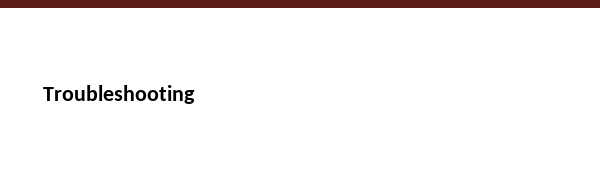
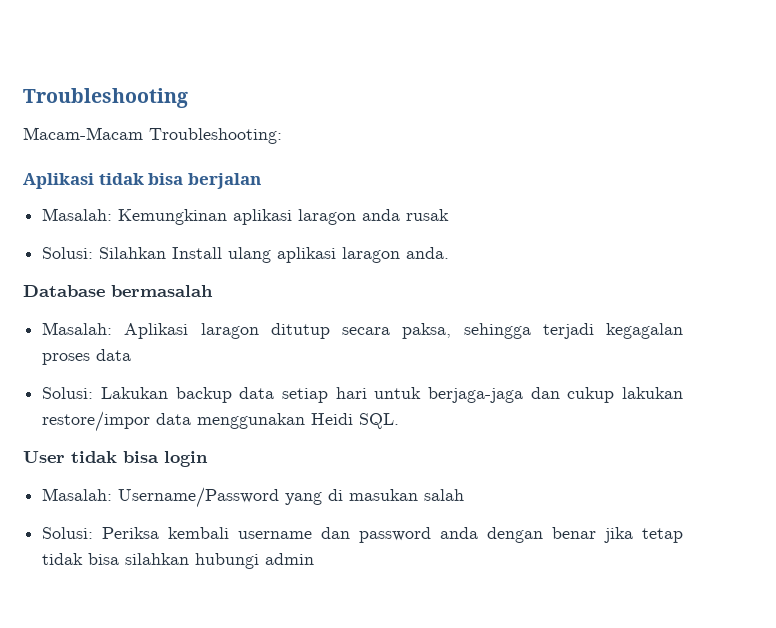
(195, 94) none -> [23,127,282,144] [23,173,261,189] [42,208,450,225] [42,247,450,263] [23,285,213,297] [42,322,683,339] [42,349,132,365] [42,387,683,403] [42,411,400,432] [23,451,208,467] [42,487,465,508] [42,527,684,543] [42,553,315,569] // Macam-Macam Troubleshooting: // Aplikasi tidak bisa berjalan // Masalah: Kemungkinan aplikasi laragon anda rusak // Solusi: Silahkan Install ulang aplikasi laragon anda. // Database bermasalah // Masalah: Aplikasi laragon ditutup secara paksa, sehingga terjadi kegagalan proses data // Solusi: Lakukan backup data setiap hari untuk berjaga-jaga dan cukup lakukan restore/impor data menggunakan Heidi SQL. // User tidak bisa login // Masalah: Username/Password yang di masukan salah // Solusi: Periksa kembali username dan password anda dengan benar jika tetap tidak bisa silahkan hubungi admin

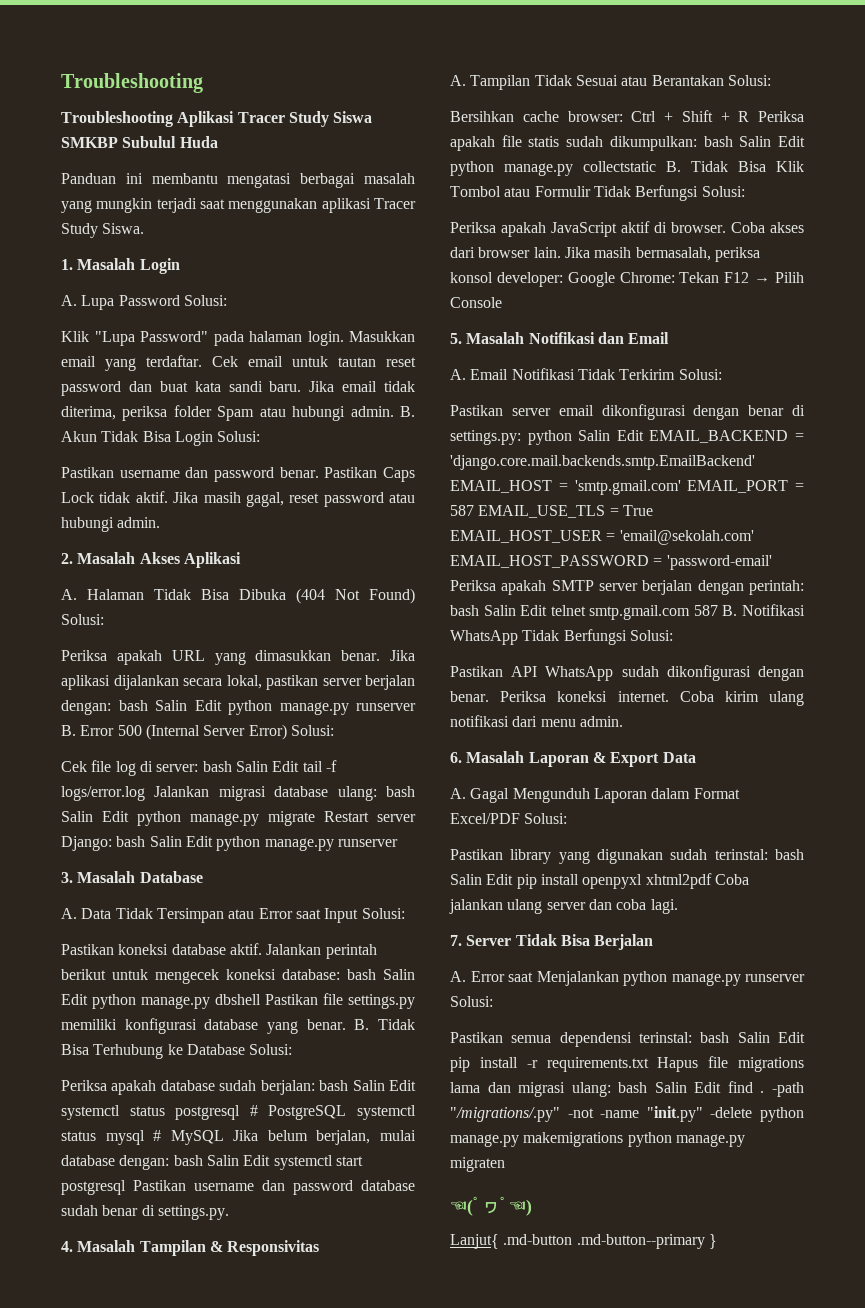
[23,127,282,144] [23,173,261,189] [42,208,450,225] [42,247,450,263] [23,285,213,297] [42,322,683,339] [42,349,132,365] [42,387,683,403] [42,411,400,432] [23,451,208,467] [42,487,465,508] [42,527,684,543] [42,553,315,569] Macam-Macam Troubleshooting: // Aplikasi tidak bisa berjalan // Masalah: Kemungkinan aplikasi laragon anda rusak // Solusi: Silahkan Install ulang aplikasi laragon anda. // Database bermasalah // Masalah: Aplikasi laragon ditutup secara paksa, sehingga terjadi kegagalan proses data // Solusi: Lakukan backup data setiap hari untuk berjaga-jaga dan cukup lakukan restore/impor data menggunakan Heidi SQL. // User tidak bisa login // Masalah: Username/Password yang di masukan salah // Solusi: Periksa kembali username dan password anda dengan benar jika tetap tidak bisa silahkan hubungi admin -> [61,111,373,127] [61,136,218,148] [61,173,416,188] [61,198,416,213] [61,223,145,238] [61,258,180,274] [61,295,227,310] [61,331,415,346] [61,355,416,371] [61,381,415,396] [61,405,415,421] [61,431,261,446] [61,467,416,482] [61,491,415,507] [61,517,161,532] [61,552,241,568] [61,588,415,604] [61,614,104,625] [61,650,415,665] [61,675,415,690] [61,700,416,715] [61,724,334,740] [61,760,337,776] [61,786,415,801] [61,811,416,826] [61,836,398,851] [61,871,203,883] [61,908,405,923] [61,943,377,959] [61,969,415,984] [61,993,415,1009] [61,1018,415,1034] [61,1044,293,1059] [61,1080,416,1095] [61,1105,416,1120] [61,1130,416,1145] [61,1155,363,1170] [61,1180,415,1195] [61,1205,229,1220] [61,1240,320,1256] [450,75,771,90] [450,110,804,122] [450,135,805,151] [450,161,804,176] [450,185,745,201] [450,221,804,237] [450,247,760,262] [450,272,804,287] [450,297,502,308] [450,332,670,344] [450,368,722,380] [450,404,805,420] [450,430,804,445] [450,455,755,470] [450,480,804,495] [450,505,653,518] [450,530,754,545] [450,555,772,570] [450,580,804,595] [450,604,805,620] [450,629,673,645] [450,665,804,681] [450,691,804,706] [450,715,623,727] [450,751,696,767] [450,788,740,803] [450,813,568,824] [450,849,804,864] [450,873,749,889] [449,899,678,914] [450,934,654,950] [450,971,805,986] [450,996,493,1007] [450,1032,805,1047] [450,1056,804,1072] [450,1081,804,1097] [450,1106,804,1122] [450,1132,745,1147] [450,1157,505,1172] [450,1196,532,1216] [450,1234,717,1249] Troubleshooting Aplikasi Tracer Study Siswa SMKBP Subulul Huda // Panduan ini membantu mengatasi berbagai masalah yang mungkin terjadi saat menggunakan aplikasi Tracer Study Siswa. // 1. Masalah Login // A. Lupa Password Solusi: // Klik "Lupa Password" pada halaman login. Masukkan email yang terdaftar. Cek email untuk tautan reset password dan buat kata sandi baru. Jika email tidak diterima, periksa folder Spam atau hubungi admin. B. Akun Tidak Bisa Login Solusi: // Pastikan username dan password benar. Pastikan Caps Lock tidak aktif. Jika masih gagal, reset password atau hubungi admin. // 2. Masalah Akses Aplikasi // A. Halaman Tidak Bisa Dibuka (404 Not Found) Solusi: // Periksa apakah URL yang dimasukkan benar. Jika aplikasi dijalankan secara lokal, pastikan server berjalan dengan: bash Salin Edit python manage.py runserver B. Error 500 (Internal Server Error) Solusi: // Cek file log di server: bash Salin Edit tail -f logs/error.log Jalankan migrasi database ulang: bash Salin Edit python manage.py migrate Restart server Django: bash Salin Edit python manage.py runserver // 3. Masalah Database // A. Data Tidak Tersimpan atau Error saat Input Solusi: // Pastikan koneksi database aktif. Jalankan perintah berikut untuk mengecek koneksi database: bash Salin Edit python manage.py dbshell Pastikan file settings.py memiliki konfigurasi database yang benar. B. Tidak Bisa Terhubung ke Database Solusi: // Periksa apakah database sudah berjalan: bash Salin Edit systemctl status postgresql # PostgreSQL systemctl status mysql # MySQL Jika belum berjalan, mulai database dengan: bash Salin Edit systemctl start postgresql Pastikan username dan password database sudah benar di settings.py. // 4. Masalah Tampilan & Responsivitas // A. Tampilan Tidak Sesuai atau Berantakan Solusi: // Bersihkan cache browser: Ctrl + Shift + R Periksa apakah file statis sudah dikumpulkan: bash Salin Edit python manage.py collectstatic B. Tidak Bisa Klik Tombol atau Formulir Tidak Berfungsi Solusi: // Periksa apakah JavaScript aktif di browser. Coba akses dari browser lain. Jika masih bermasalah, periksa konsol developer: Google Chrome: Tekan F12 → Pilih Console // 5. Masalah Notifikasi dan Email // A. Email Notifikasi Tidak Terkirim Solusi: // Pastikan server email dikonfigurasi dengan benar di settings.py: python Salin Edit EMAIL_BACKEND = 'django.core.mail.backends.smtp.EmailBackend' EMAIL_HOST = 'smtp.gmail.com' EMAIL_PORT = 587 EMAIL_USE_TLS = True EMAIL_HOST_USER = 'email@sekolah.com' EMAIL_HOST_PASSWORD = 'password-email' Periksa apakah SMTP server berjalan dengan perintah: bash Salin Edit telnet smtp.gmail.com 587 B. Notifikasi WhatsApp Tidak Berfungsi Solusi: // Pastikan API WhatsApp sudah dikonfigurasi dengan benar. Periksa koneksi internet. Coba kirim ulang notifikasi dari menu admin. // 6. Masalah Laporan & Export Data // A. Gagal Mengunduh Laporan dalam Format Excel/PDF Solusi: // Pastikan library yang digunakan sudah terinstal: bash Salin Edit pip install openpyxl xhtml2pdf Coba jalankan ulang server dan coba lagi. // 7. Server Tidak Bisa Berjalan // A. Error saat Menjalankan python manage.py runserver Solusi: // Pastikan semua dependensi terinstal: bash Salin Edit pip install -r requirements.txt Hapus file migrations lama dan migrasi ulang: bash Salin Edit find . -path "/migrations/.py" -not -name "init.py" -delete python manage.py makemigrations python manage.py migraten // ☜(ﾟヮﾟ☜) // Lanjut{ .md-button .md-button--primary }

